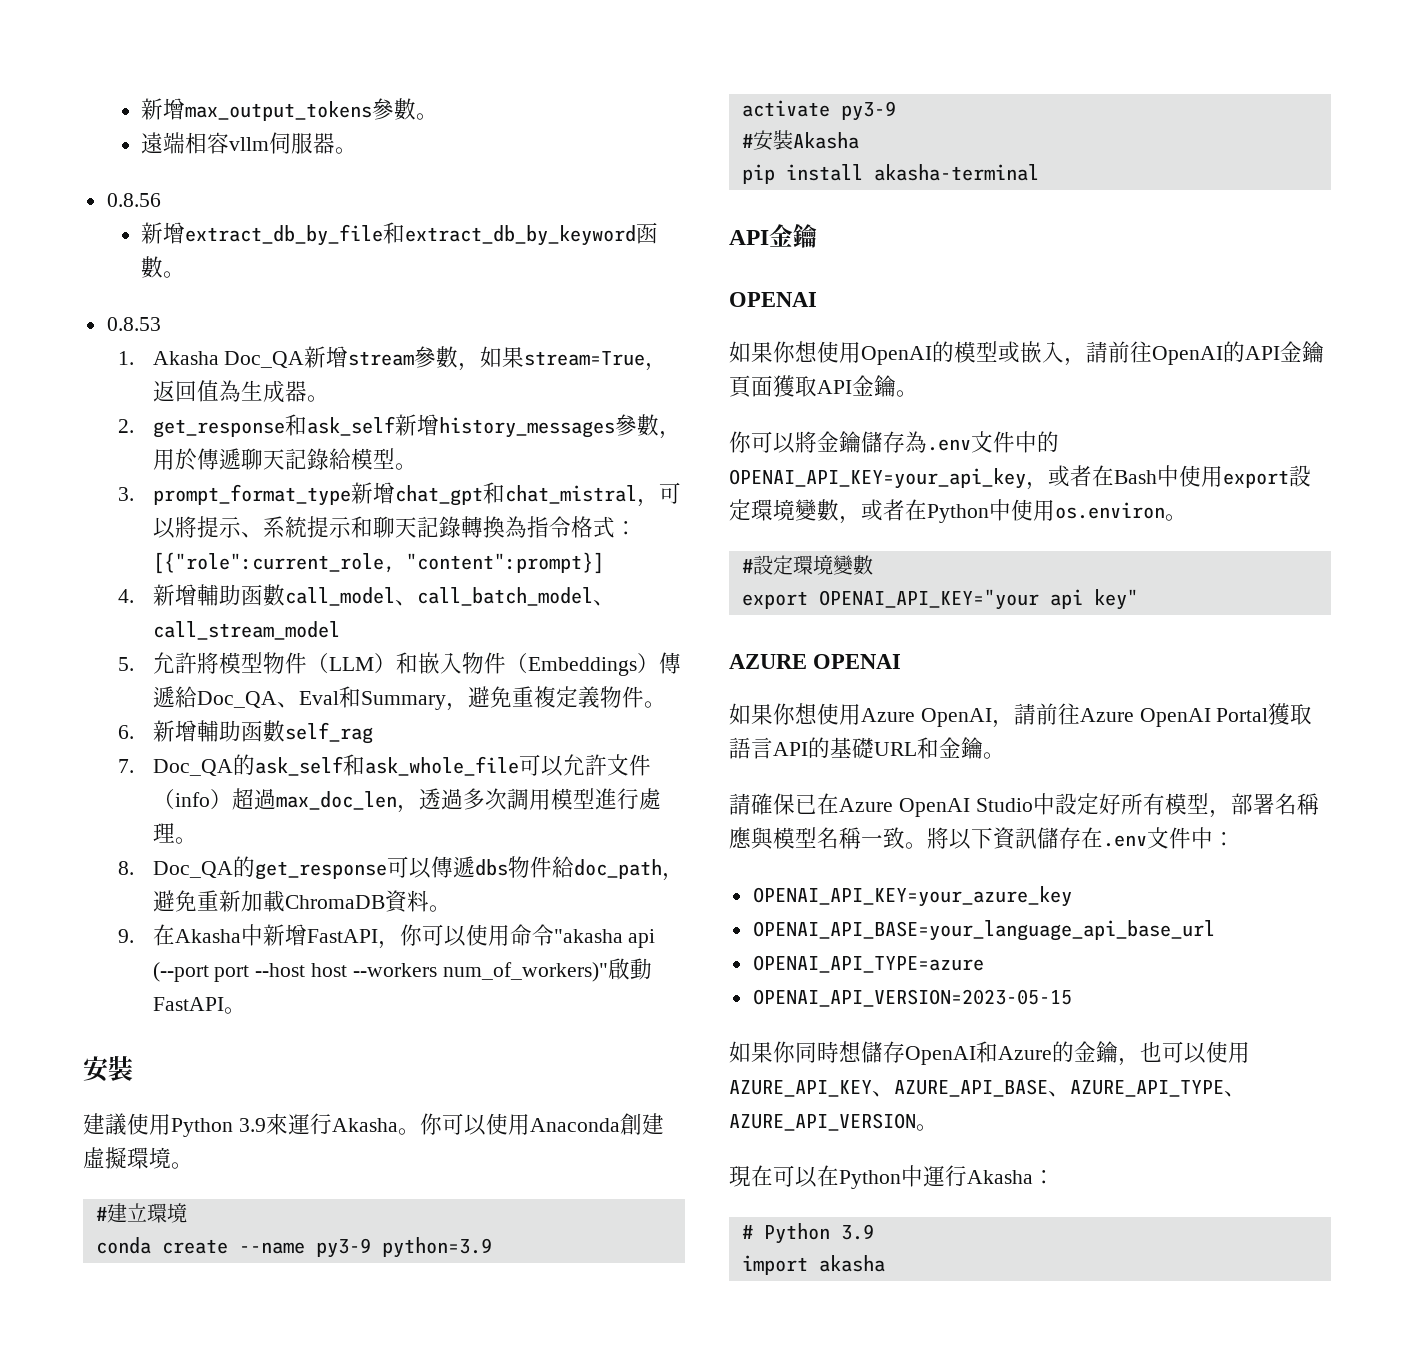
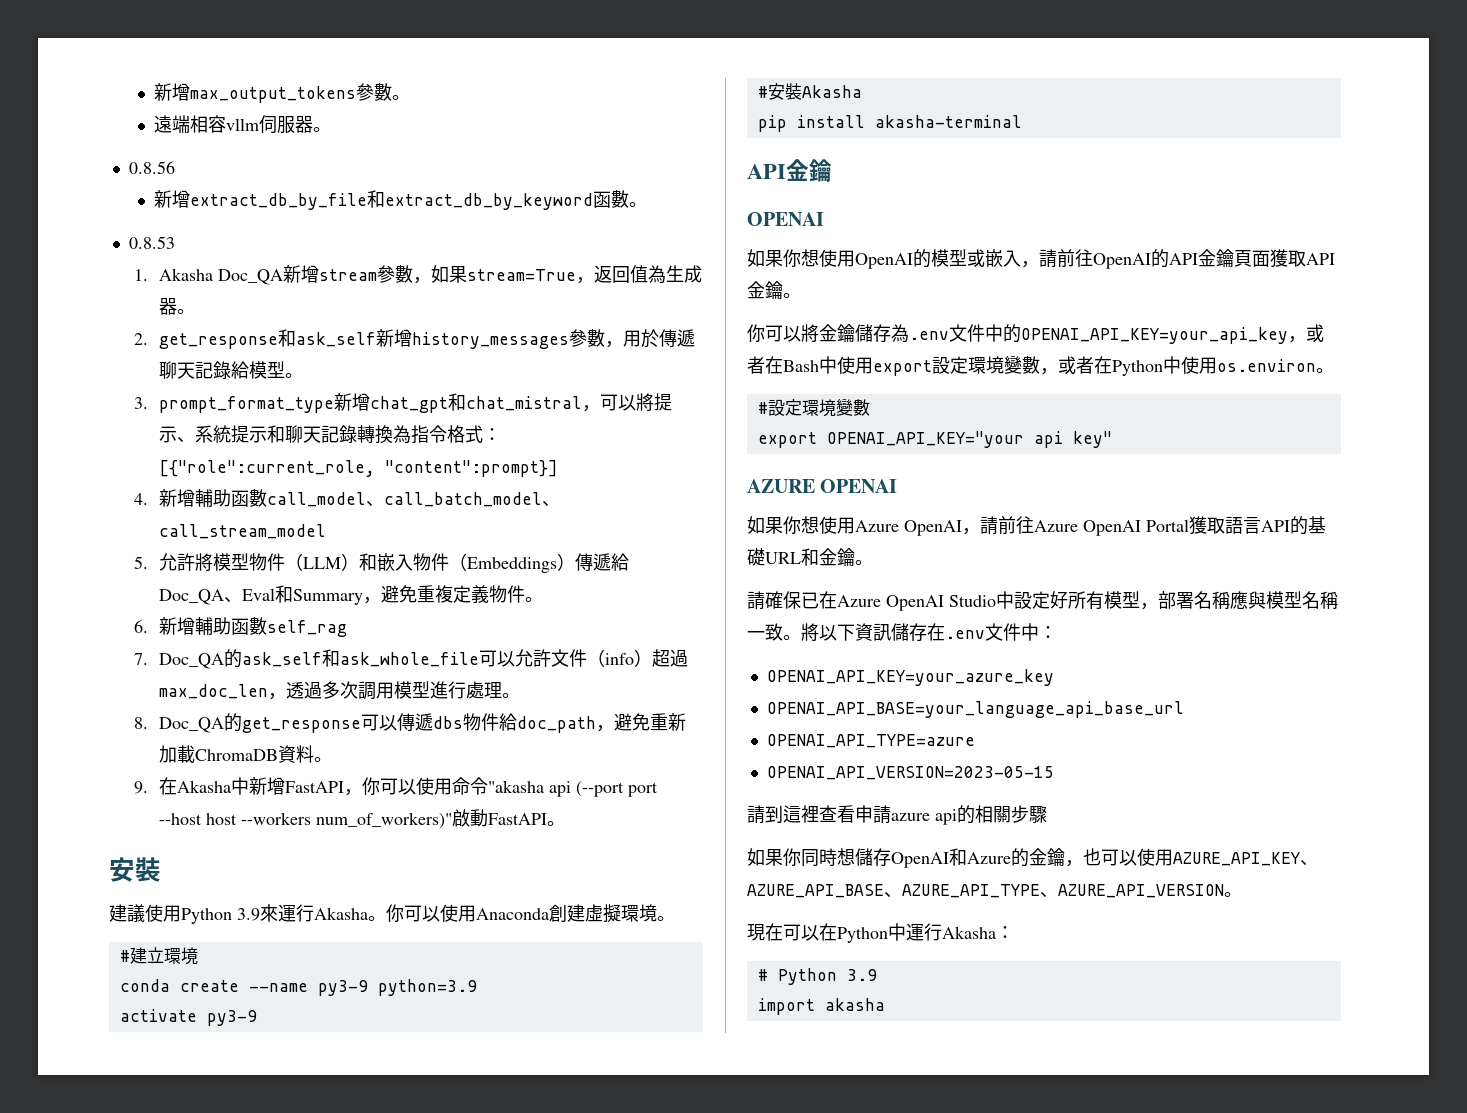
(1072, 998) none -> [747,805,1047,825] // 請到這裡查看申請azure api的相關步驟

